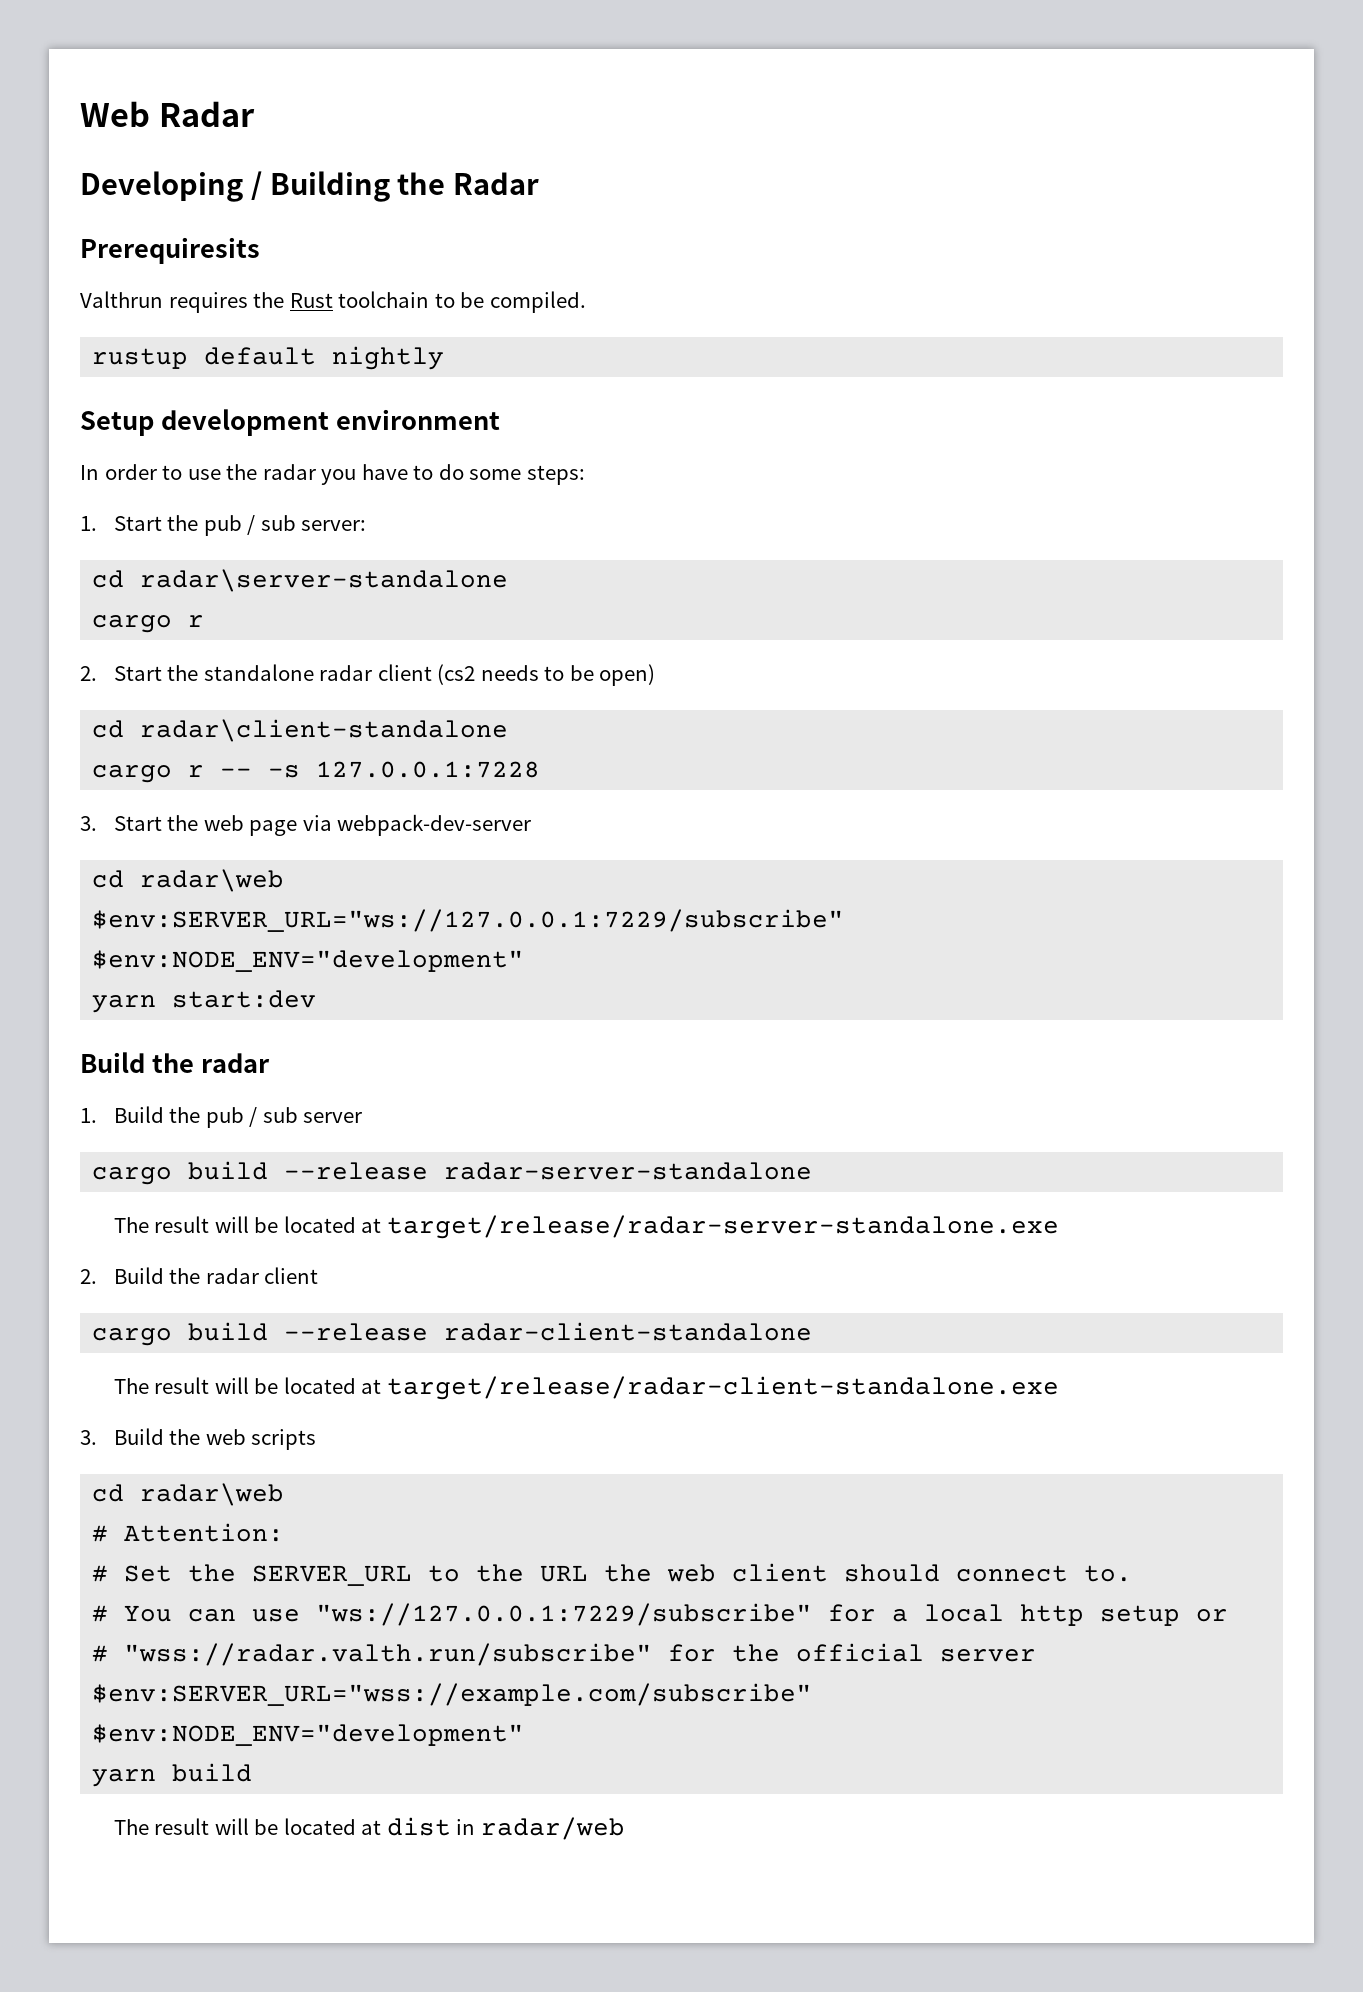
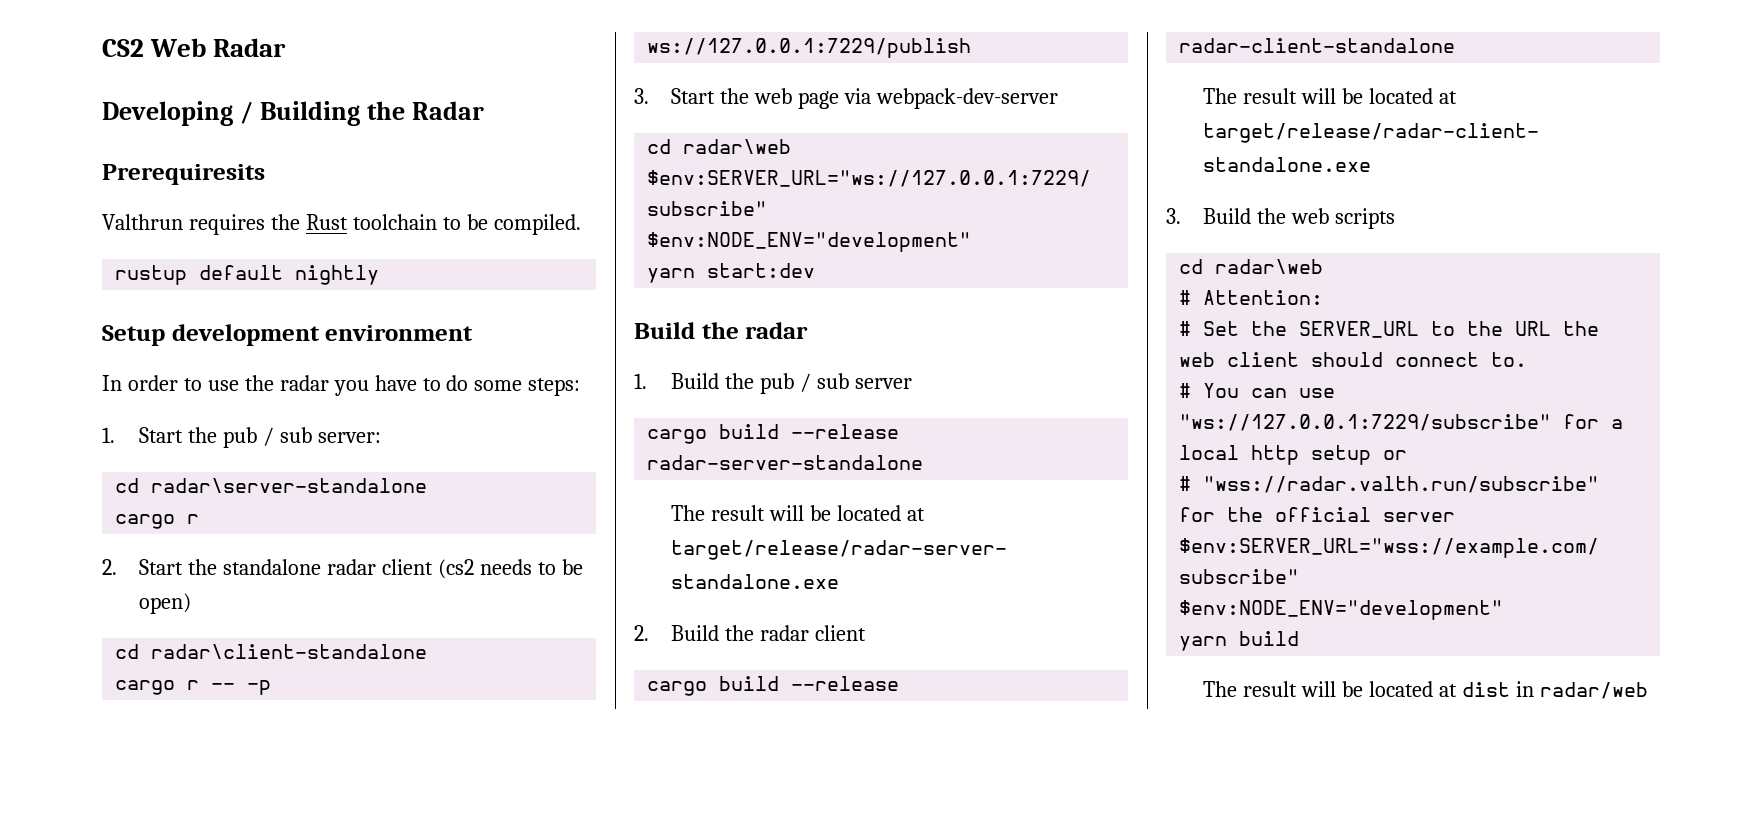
(80, 114) none -> [102,39,144,57] CS2
[268,761,541,778] -s 127.0.0.1:7228 -> [247,680,272,695] [647,38,972,58] -p ws://127.0.0.1:7229/publish

